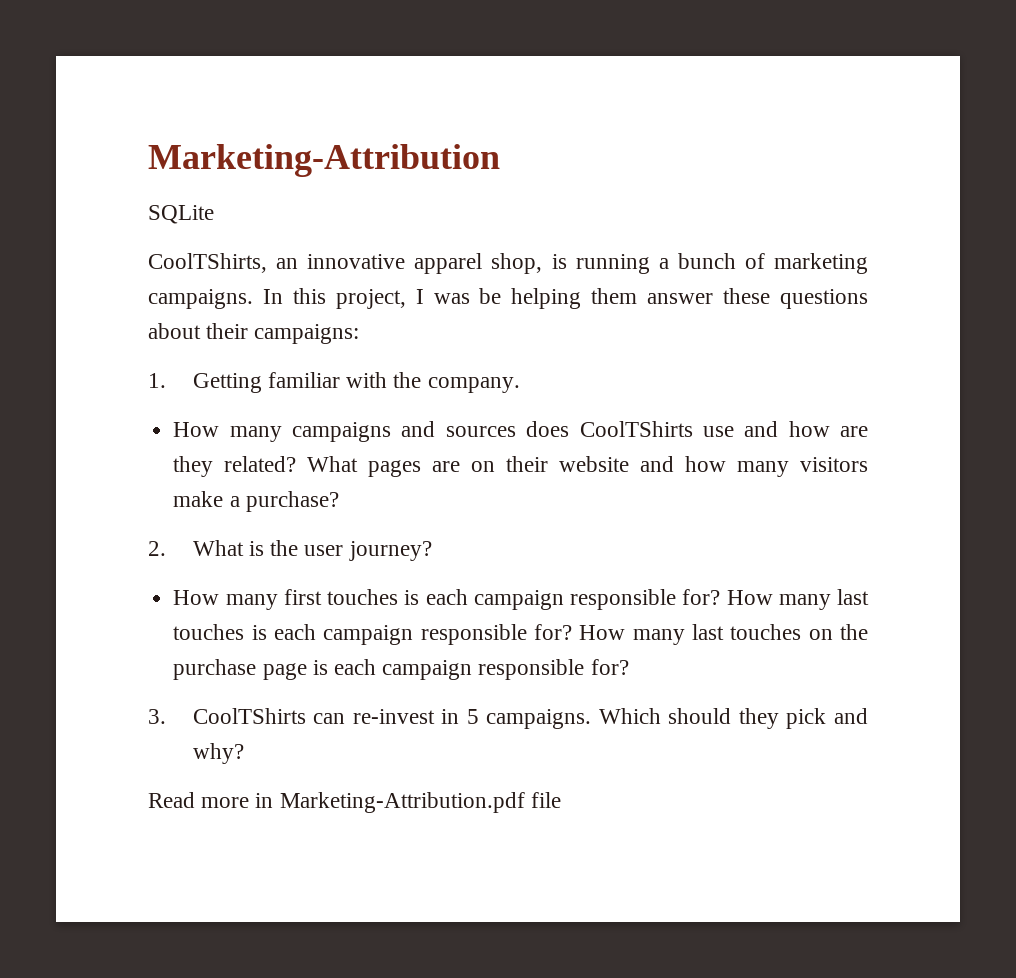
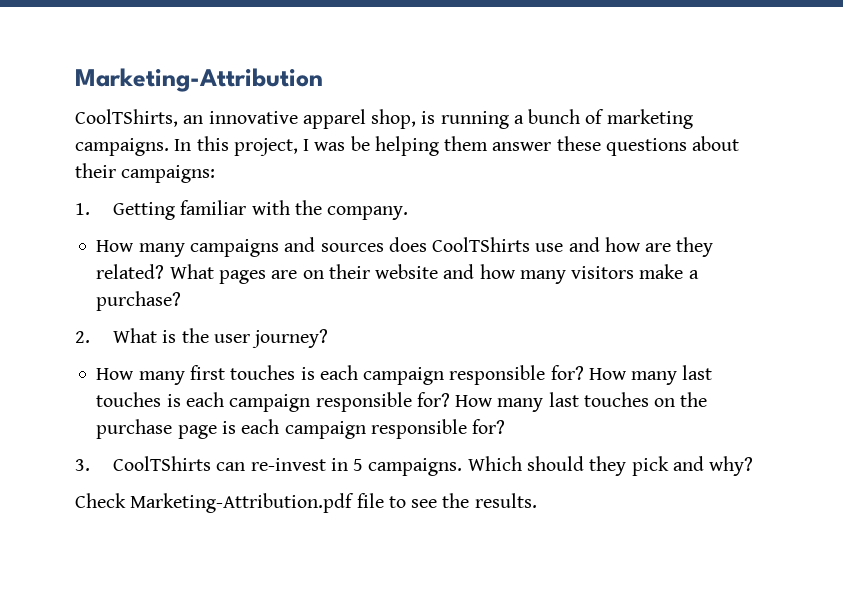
[148,205,214,224] // SQLite -> (323, 80) none
[148,792,561,813] Read more in Marketing-Attribution.pdf file -> [75,493,537,513] Check Marketing-Attribution.pdf file to see the results.

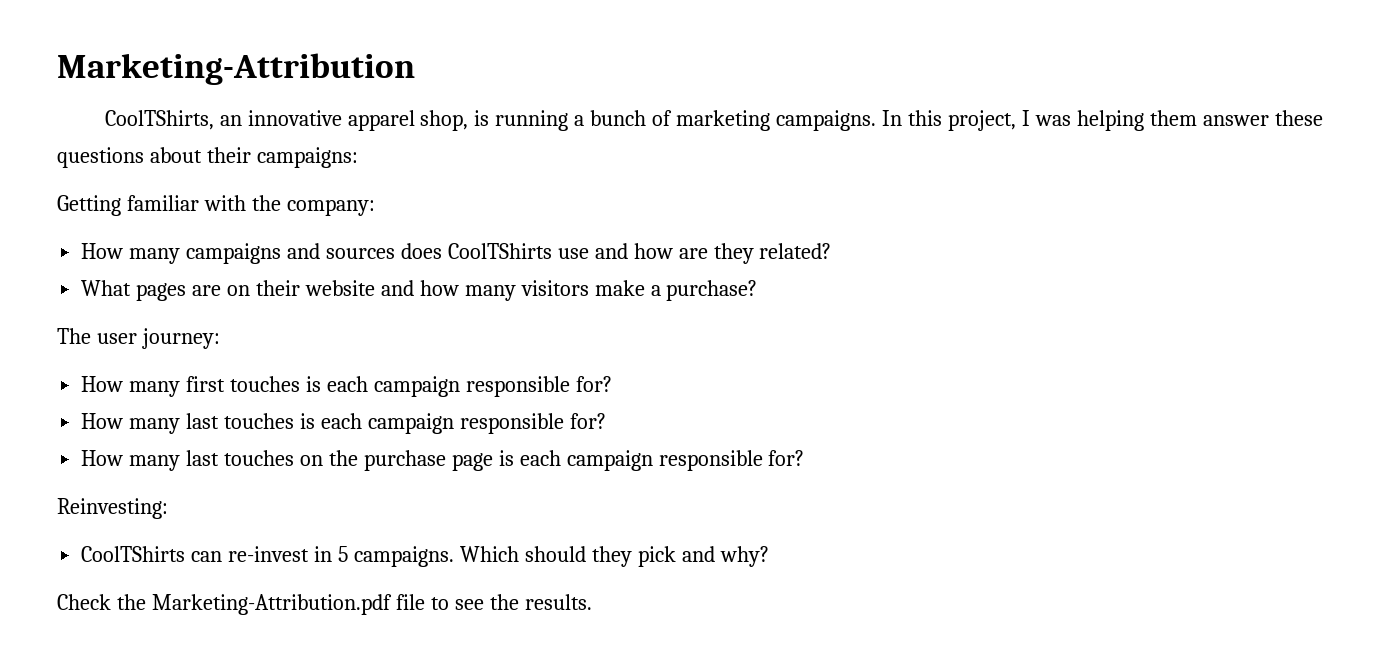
[350,136,370,151] be -> (1071, 120) none
[75,203,90,215] 1. -> (358, 157) none
[327,206,409,220] company. -> [286,199,375,216] company:
(165, 271) none -> (832, 251) //
[75,328,329,348] 2. What is the user journey? -> [57,328,220,349] The user journey:
(584, 372) none -> (612, 384) //
(450, 399) none -> (606, 421) //
[75,459,90,471] 3. -> [57,498,168,519] Reinvesting: //
(126, 500) none -> [116,594,146,610] the

